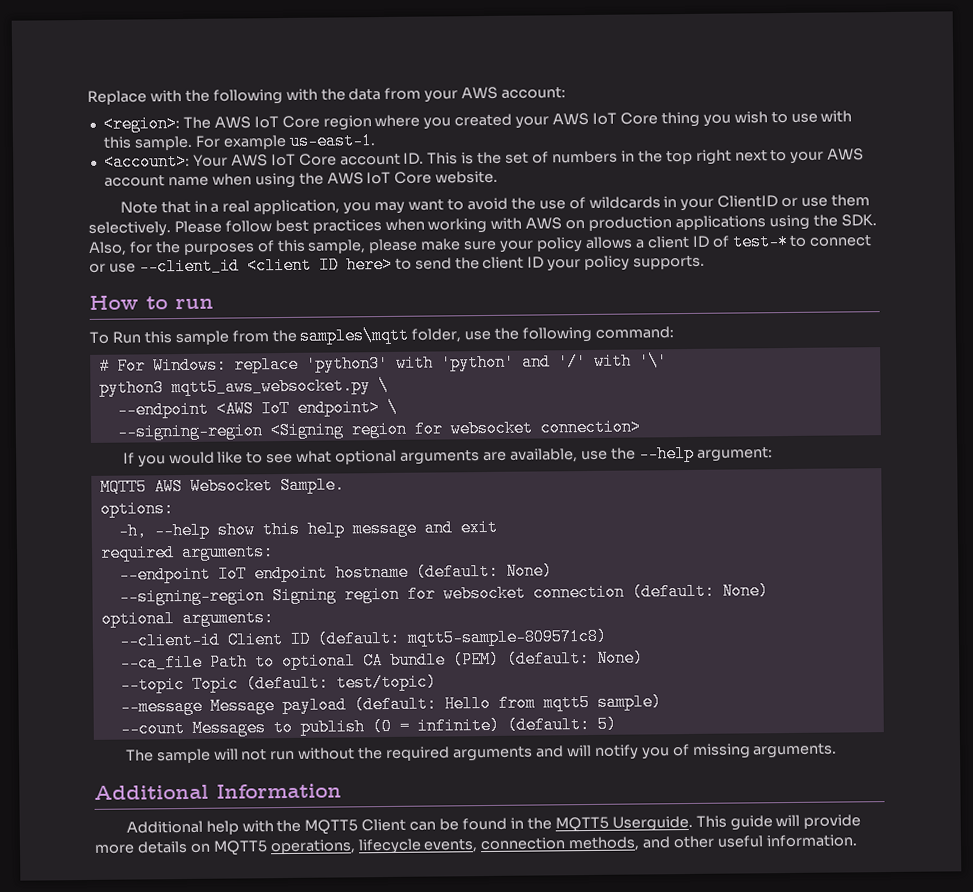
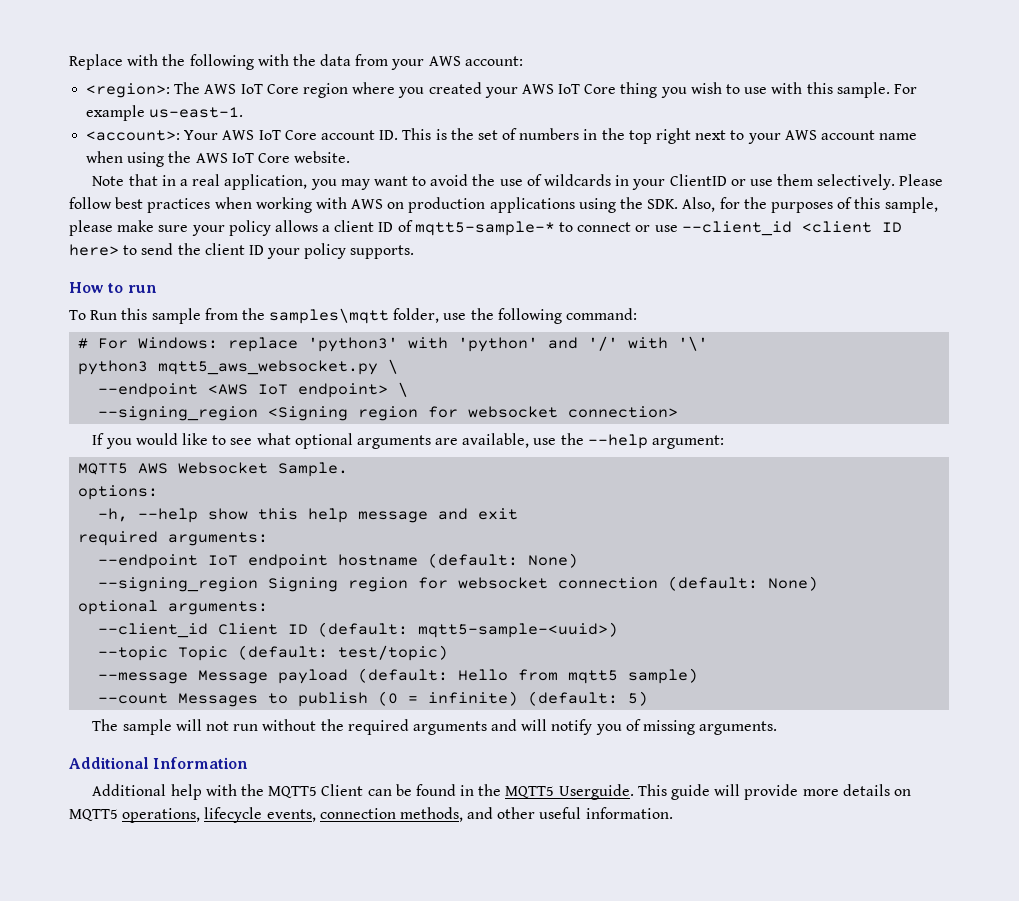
[731,232,789,251] test-* -> [414,221,555,236] mqtt5-sample-*
[116,422,263,441] --signing-region -> [98,406,259,421] --signing_region
[118,587,265,606] --signing-region -> [98,577,259,592] --signing_region
[118,631,221,650] --client-id -> [98,623,209,638] --client_id
[406,627,607,647] [119,649,644,672] mqtt5-sample-809571c8) // --ca_file Path to optional CA bundle (PEM) (default: None) -> [418,622,619,638] mqtt5-sample-<uuid>)

